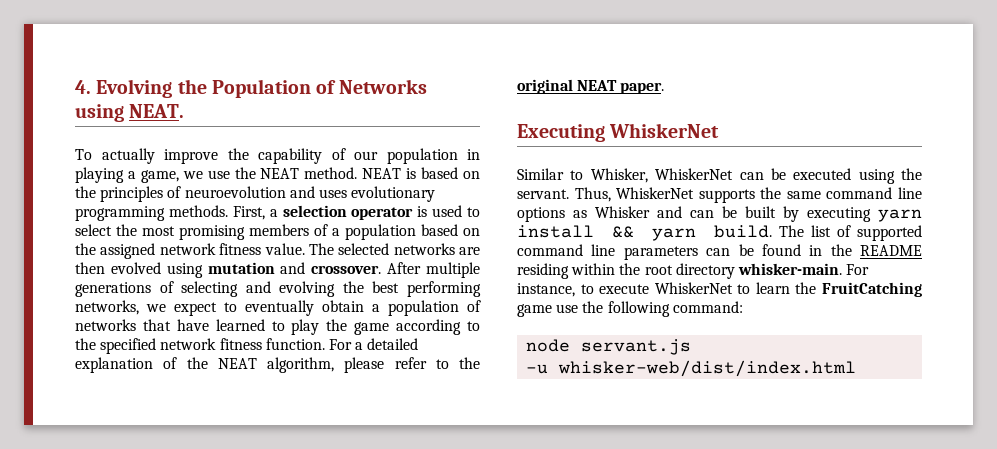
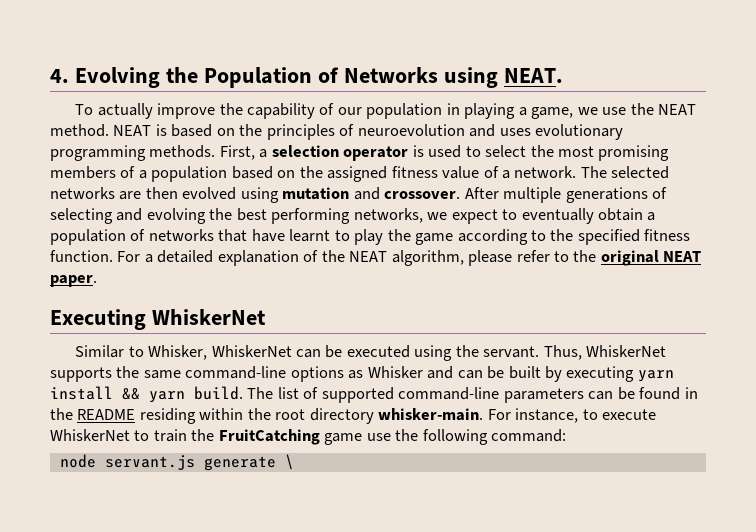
[159,243,305,255] network fitness value. -> [391,166,577,179] fitness value of a network.
[215,319,265,331] learned -> [289,229,331,242] learnt
[160,338,217,350] network -> (640, 237) none
[826,187,922,199] command line -> [185,366,287,379] command-line
[517,244,616,256] command line -> [398,387,500,400] command-line
[755,282,790,294] learn -> [153,429,187,442] train
[526,360,857,377] // -u whisker-web/dist/index.html -> [203,454,294,471] generate \

